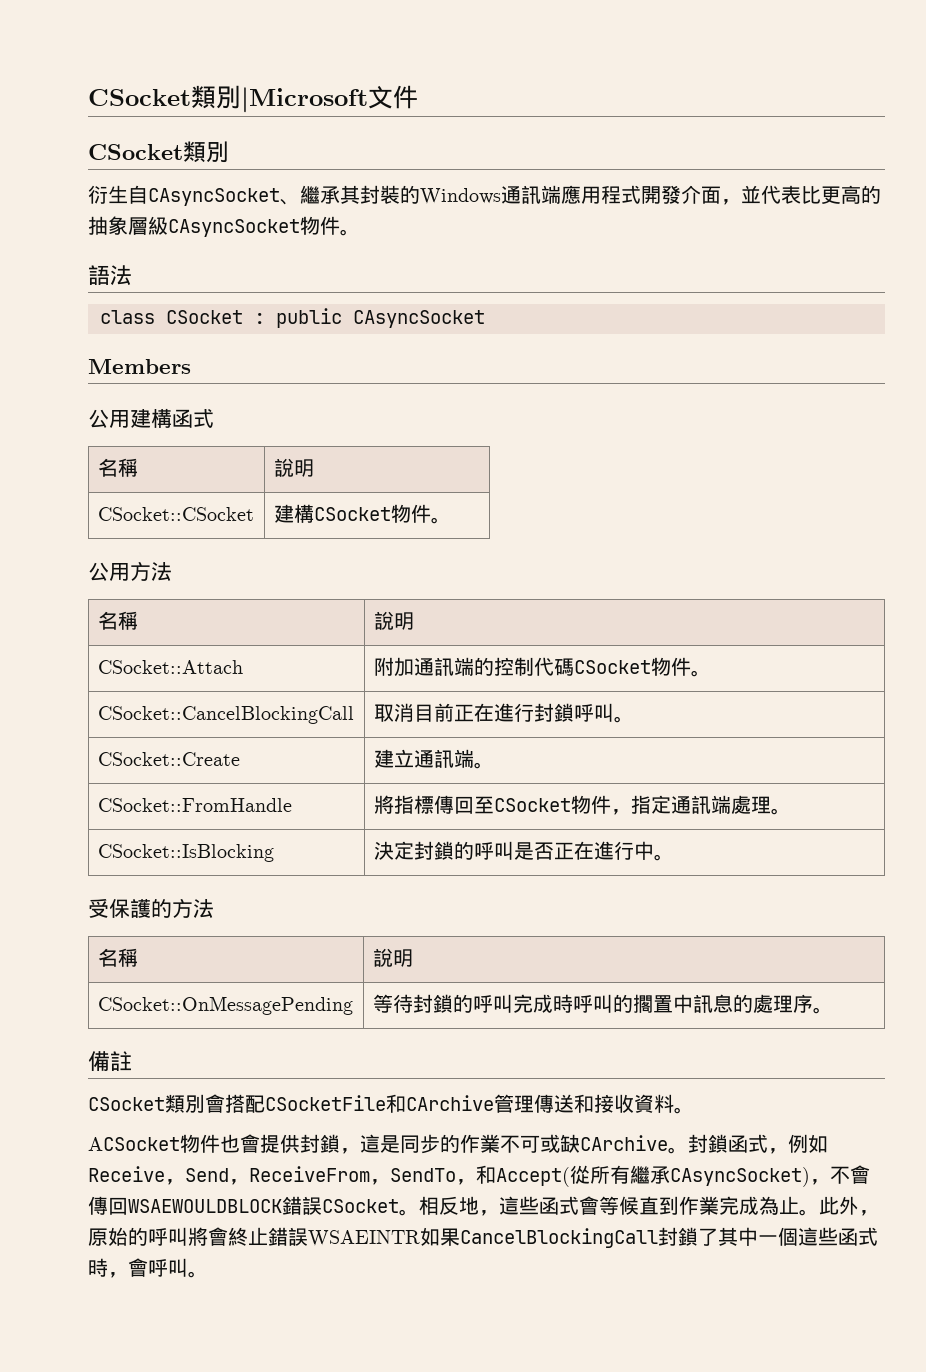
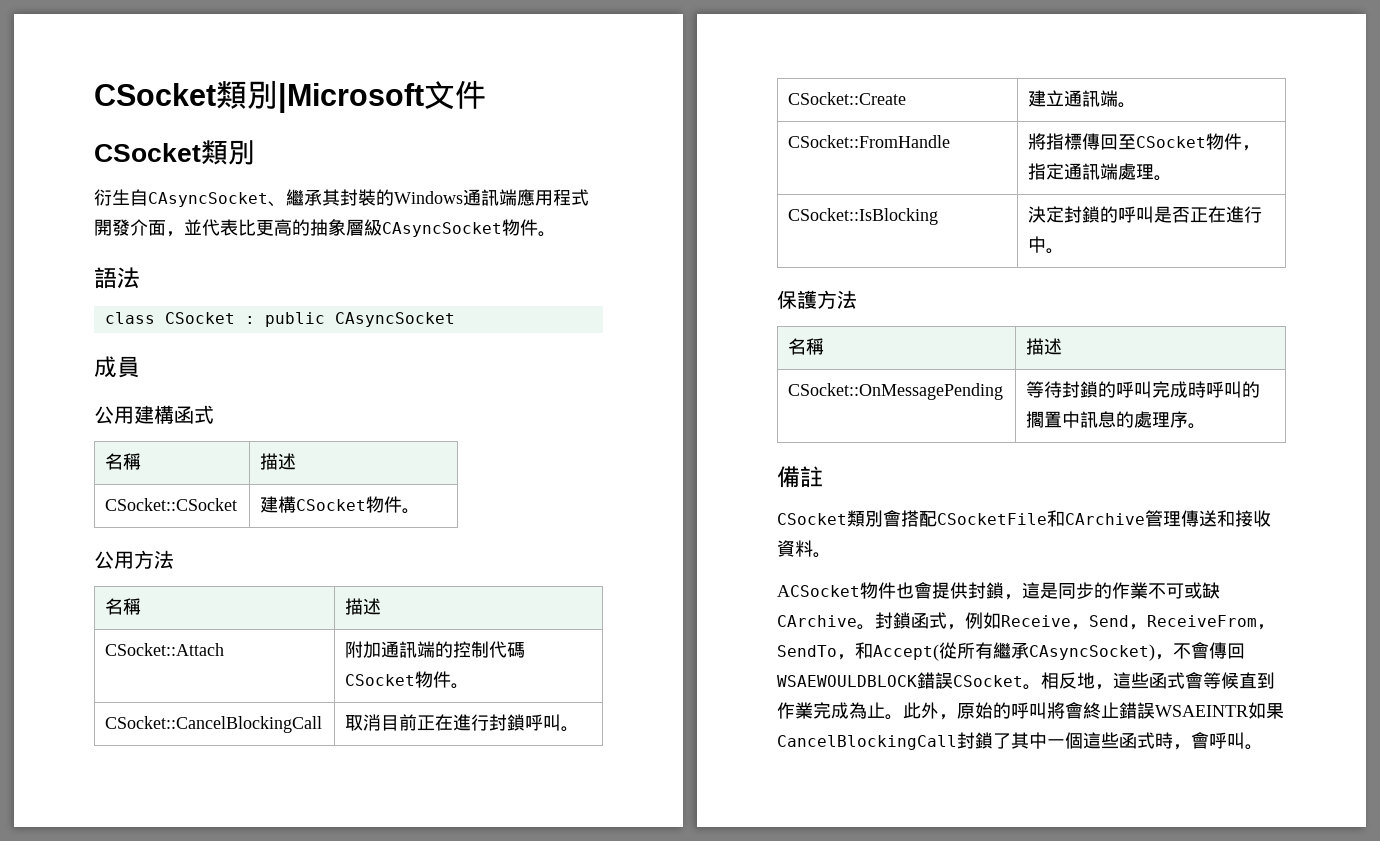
[88,359,191,374] Members -> [94,356,140,378] 成員
[273,458,314,477] 說明 -> [260,453,297,470] 描述
[373,611,414,630] 說明 -> [345,598,382,615] 描述
[88,898,214,918] [97,948,138,967] [372,948,413,967] 受保護的方法 // 名稱 | 說明 -> [777,290,857,309] [788,338,825,355] [1026,338,1063,355] 保護方法 // 名稱 | 描述

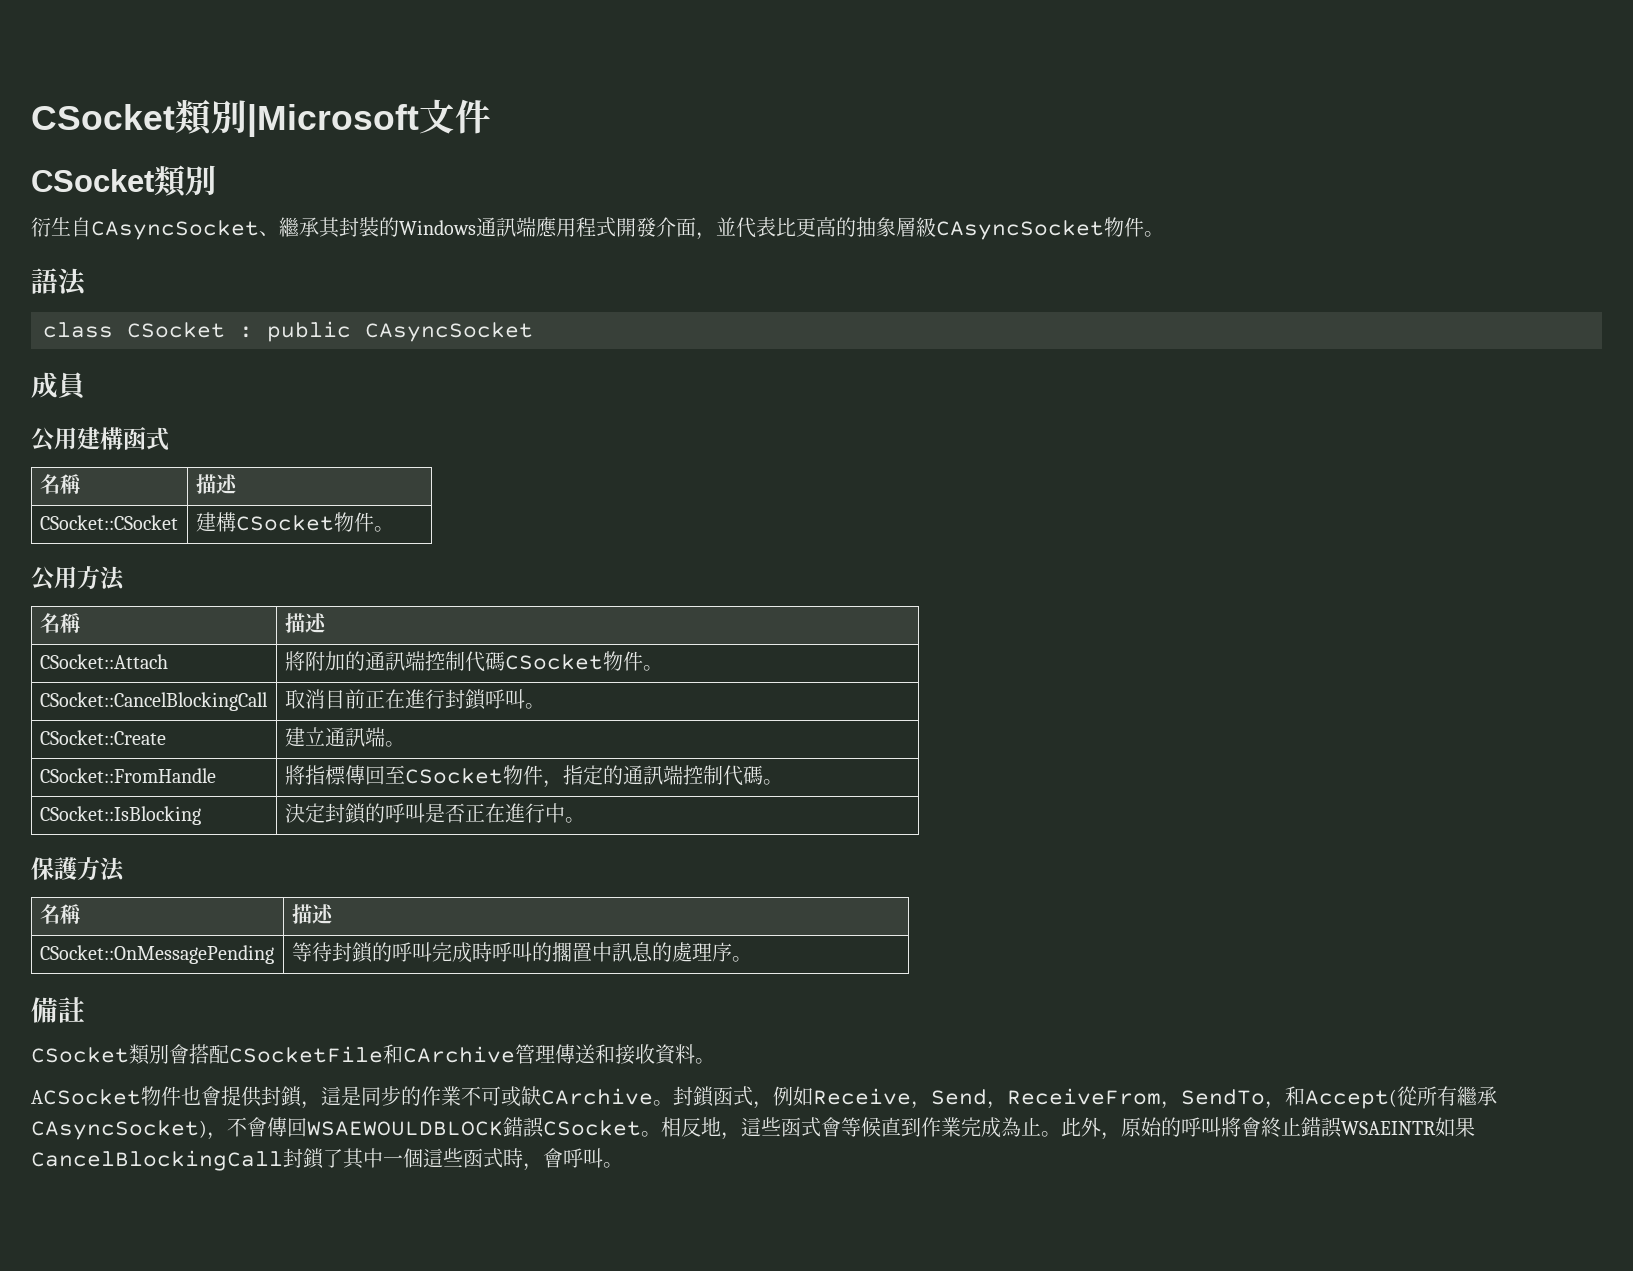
[345,641,454,658] 附加通訊端的 -> [284,651,425,671] 將附加的通訊端
[1064,163,1155,180] 通訊端處理 -> [602,765,763,786] 的通訊端控制代碼

